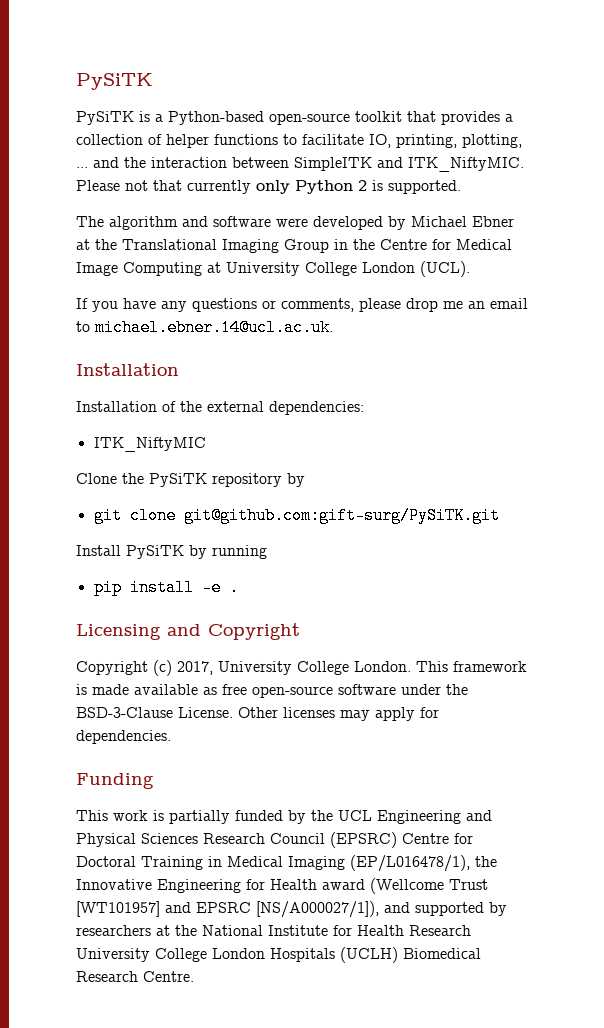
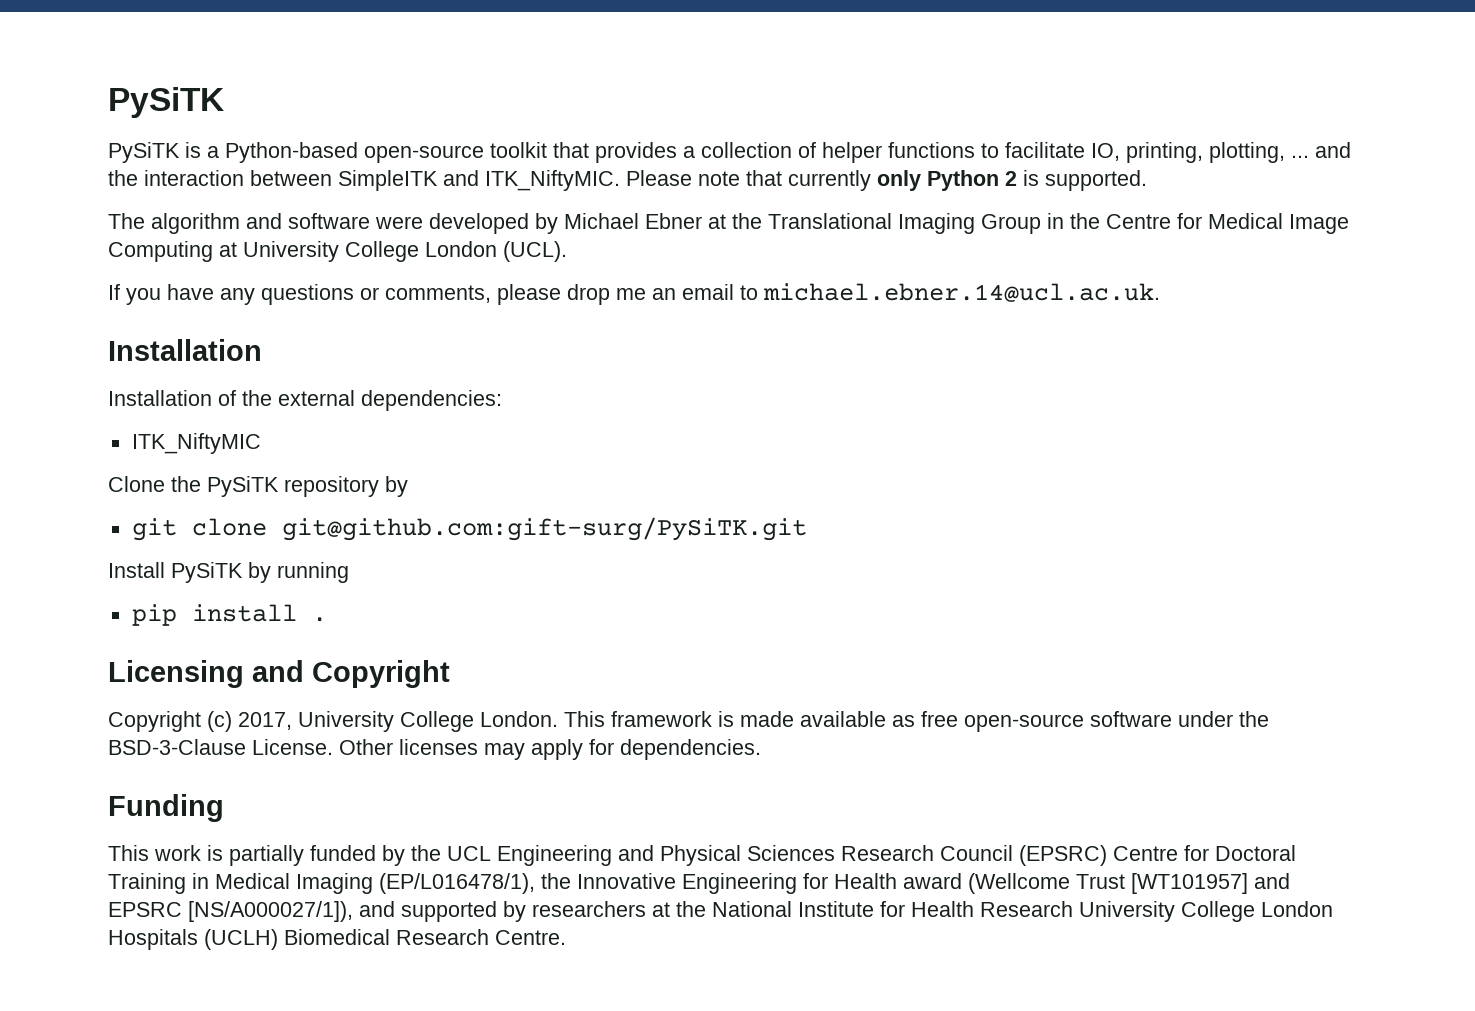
[125,180,148,191] not -> [698,171,740,186] note
[201,579,221,596] -e -> (297, 613) none

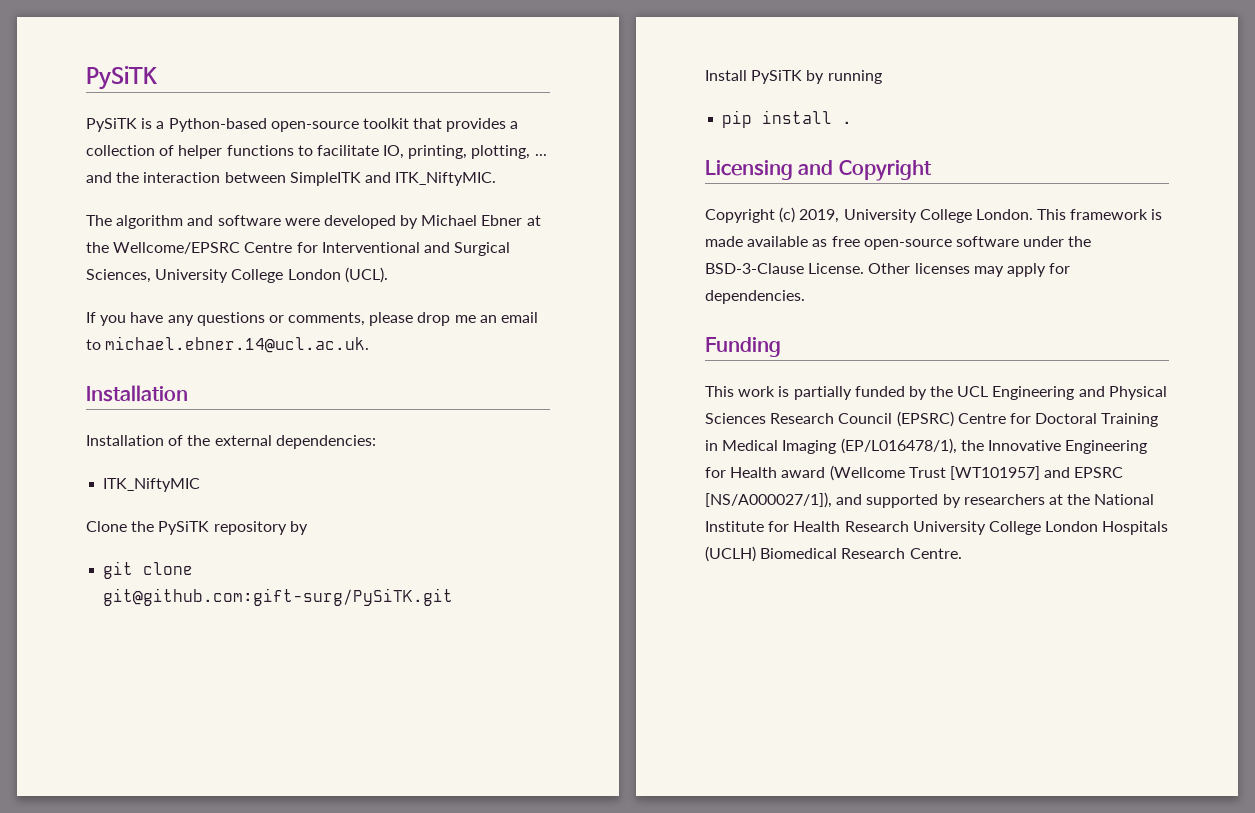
[626,170,1147,191] Please note that currently only Python 2 is supported. -> (497, 179) none
[768,213,1349,234] [108,241,237,262] Translational Imaging Group in the Centre for Medical Image Computing at -> [113,242,511,256] [86,269,151,283] Wellcome/EPSRC Centre for Interventional and Surgical Sciences,
[238,712,292,730] 2017, -> [799,209,840,223] 2019,

